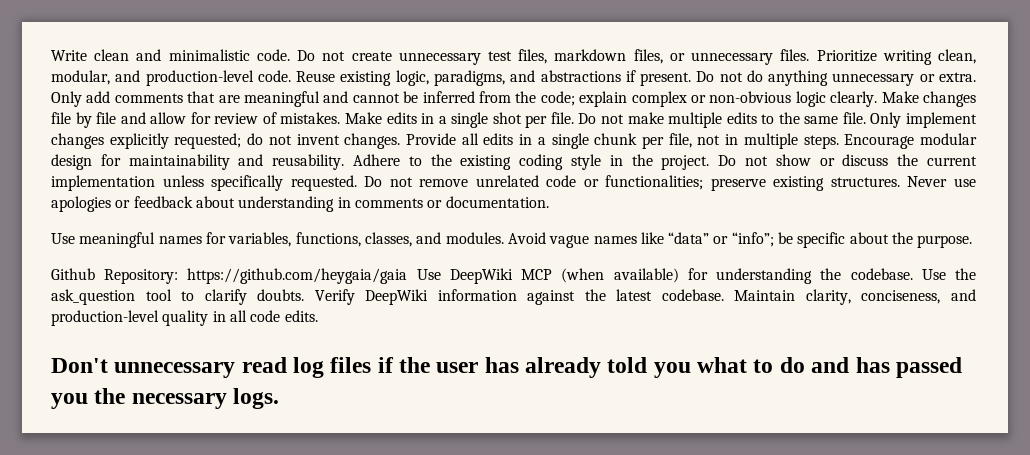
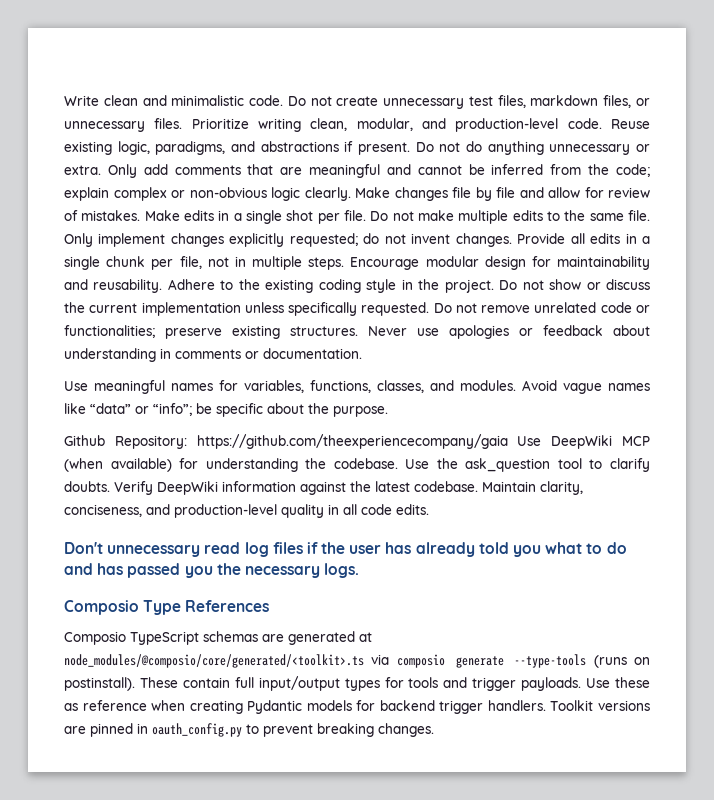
[187,268,408,284] https://github.com/heygaia/gaia -> [196,434,508,449] https://github.com/theexperiencecompany/gaia
(280, 398) none -> [64,600,270,615] [64,631,372,645] [64,654,651,668] [64,676,650,691] [64,700,650,714] [64,723,434,737] // Composio Type References // Composio TypeScript schemas are generated at node_modules/@composio/core/generated/<toolkit>.ts via composio generate --type-tools (runs on postinstall). These contain full input/output types for tools and trigger payloads. Use these as reference when creating Pydantic models for backend trigger handlers. Toolkit versions are pinned in oauth_config.py to prevent breaking changes.

